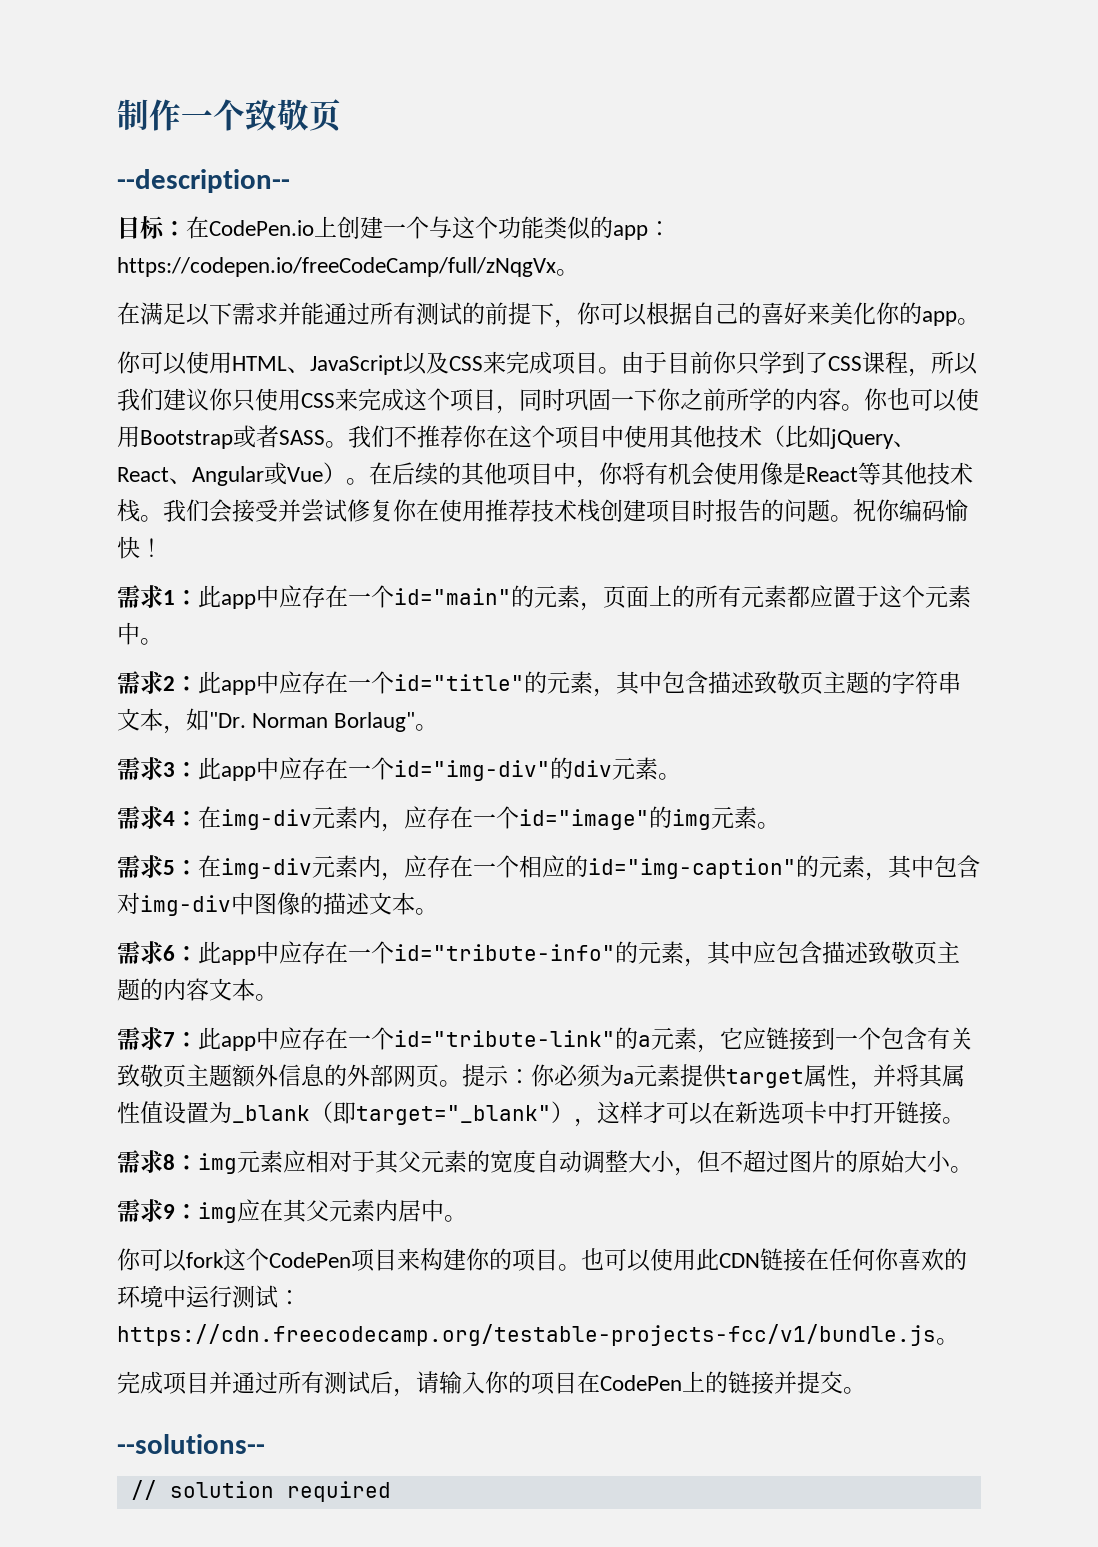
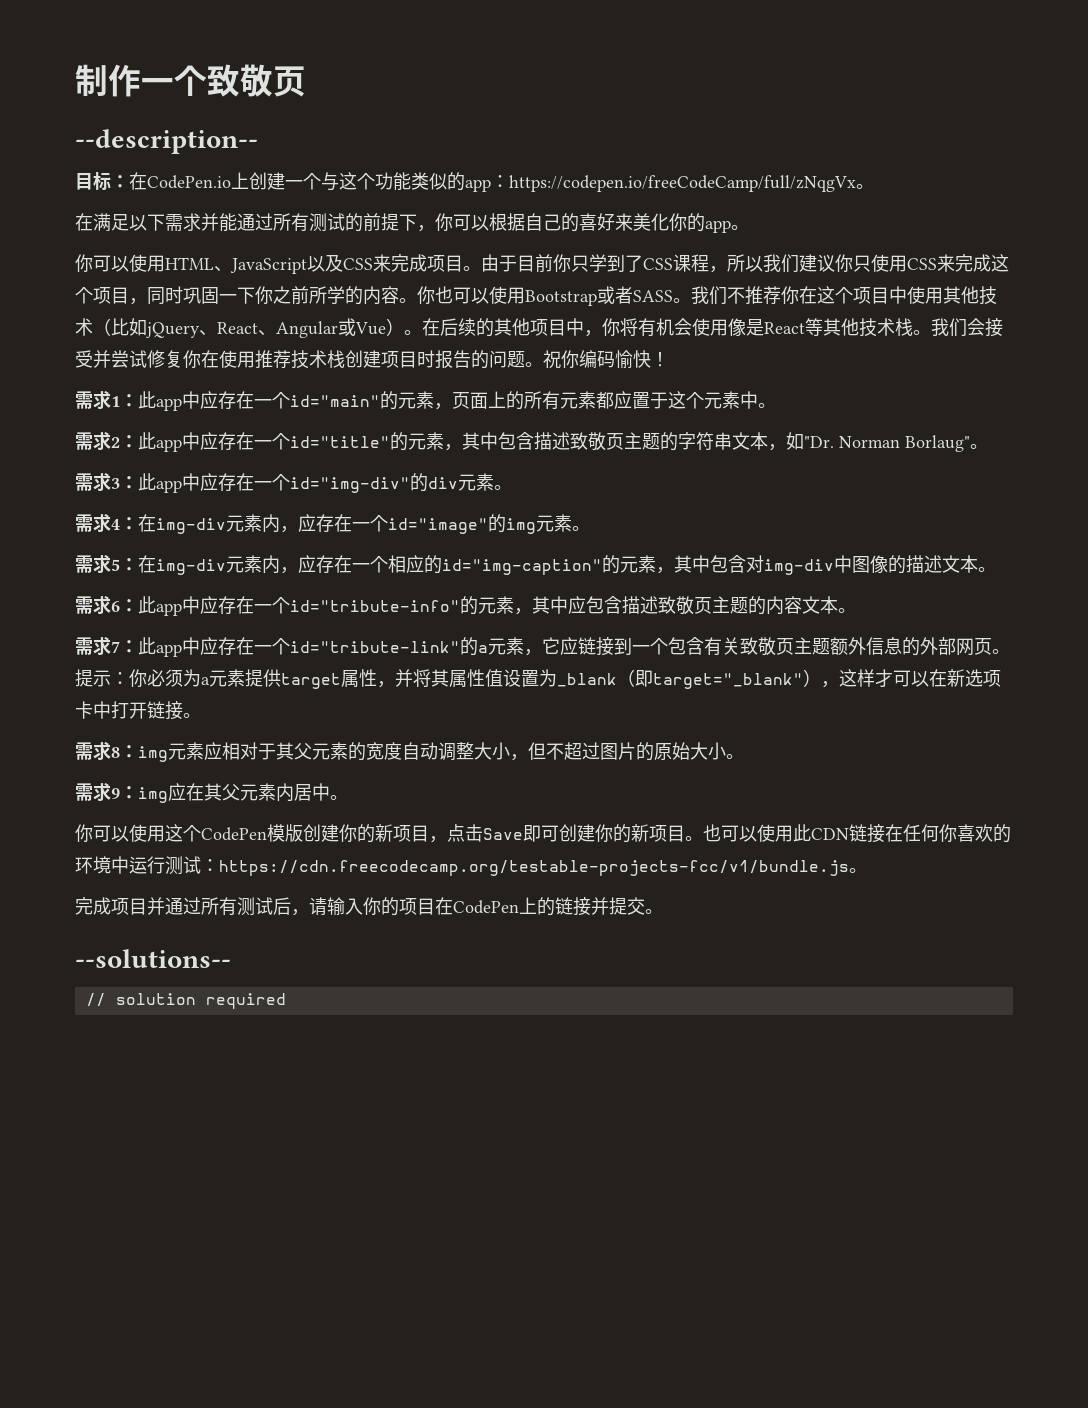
[186,1252,224,1268] fork -> [129,824,165,842] 使用
[351,1248,512,1272] 项目来构建你的 -> [267,824,649,843] 模版创建你的新项目，点击Save即可创建你的新

